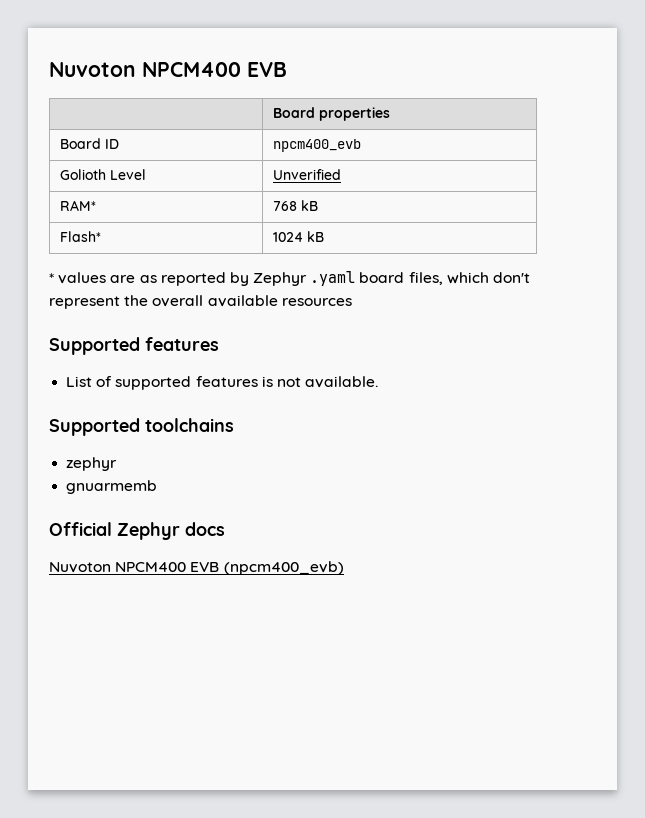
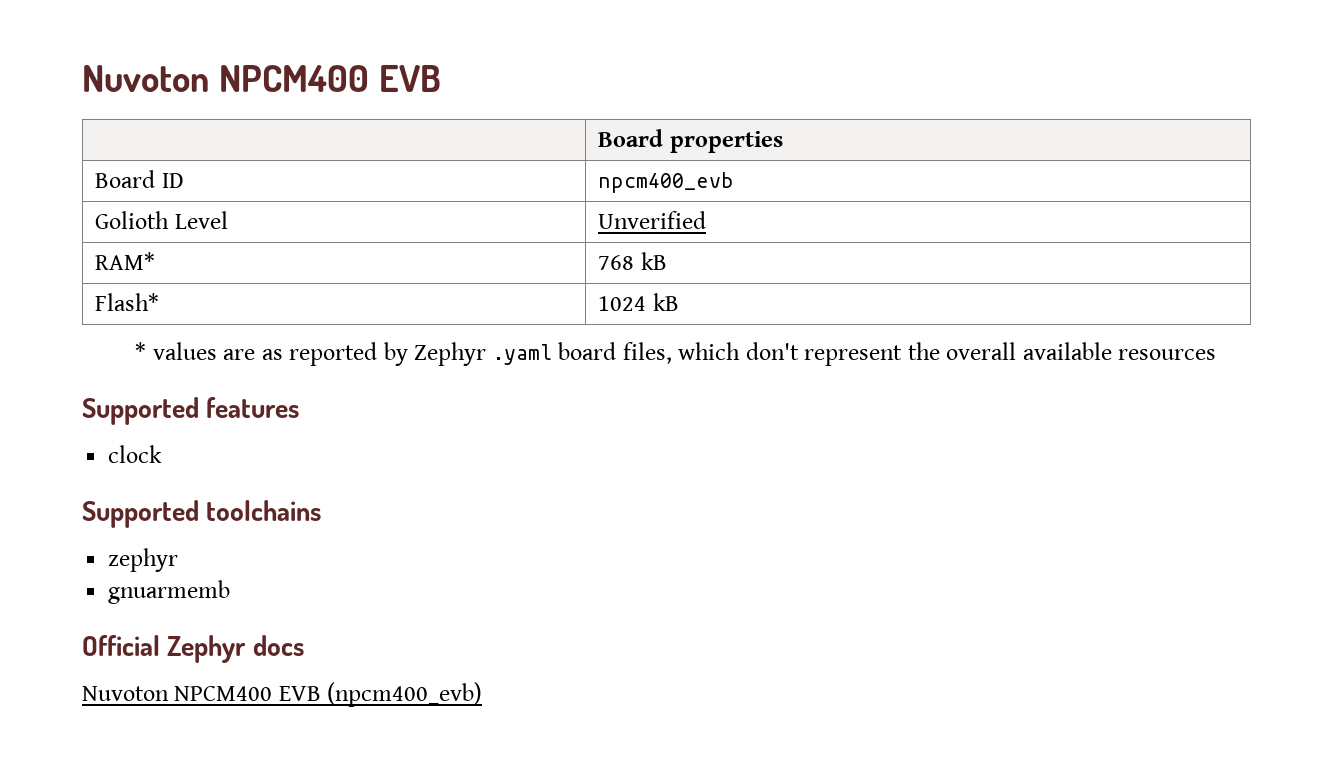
[66,376,379,390] List of supported features is not available. -> [108,445,163,463] clock

